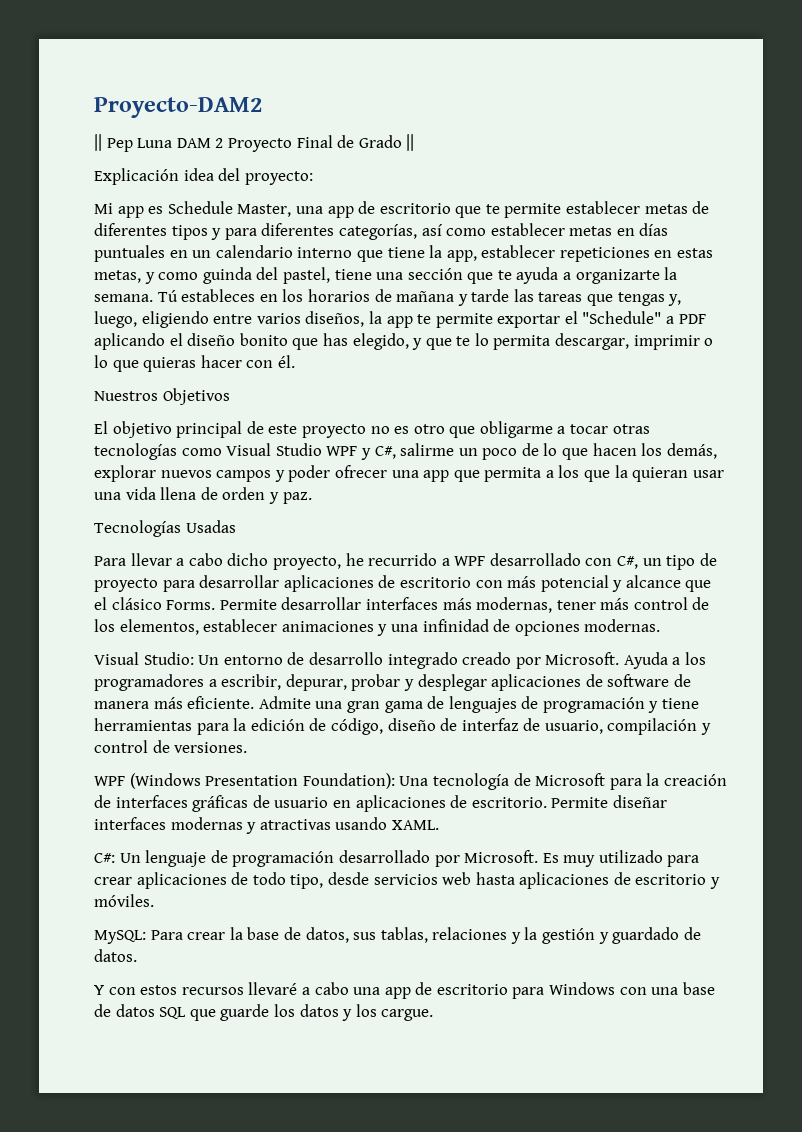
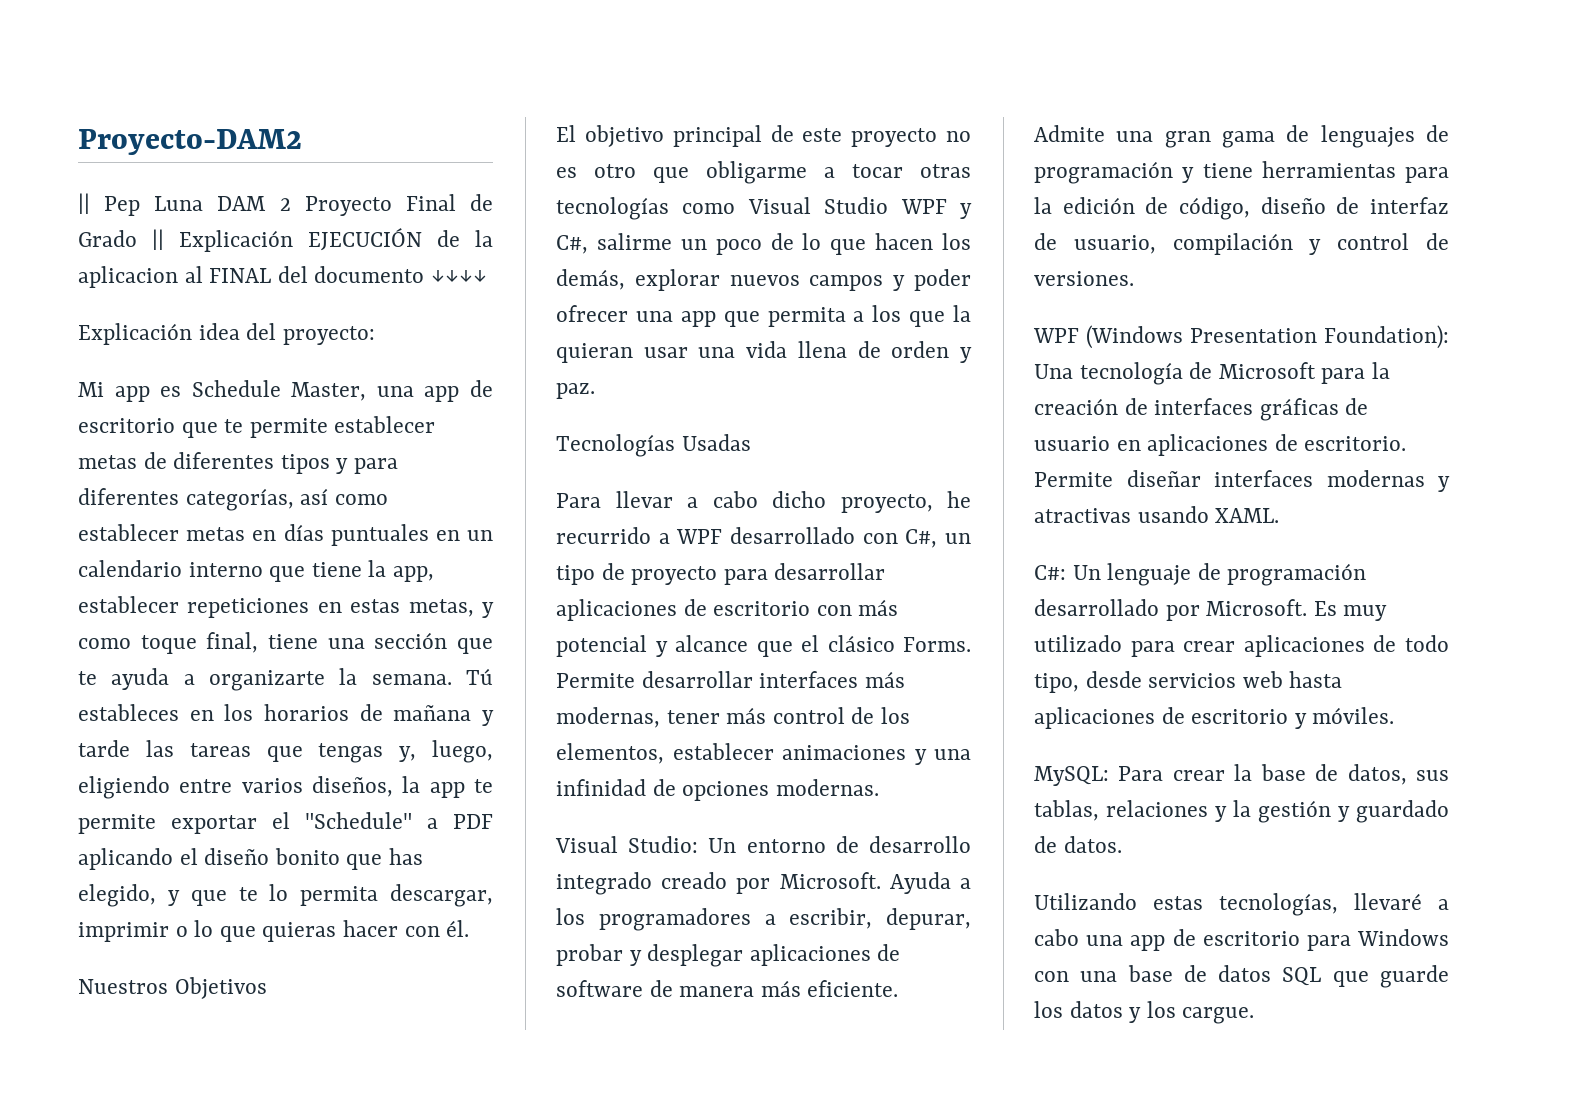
(415, 142) none -> [179,228,493,252] [78,266,488,288] Explicación EJECUCIÓN de la aplicacion al FINAL del documento ↓↓↓↓
[202,267,330,284] guinda del pastel, -> [140,632,259,654] toque final,
[94,985,244,995] Y con estos recursos -> [1034,893,1338,916] Utilizando estas tecnologías,

